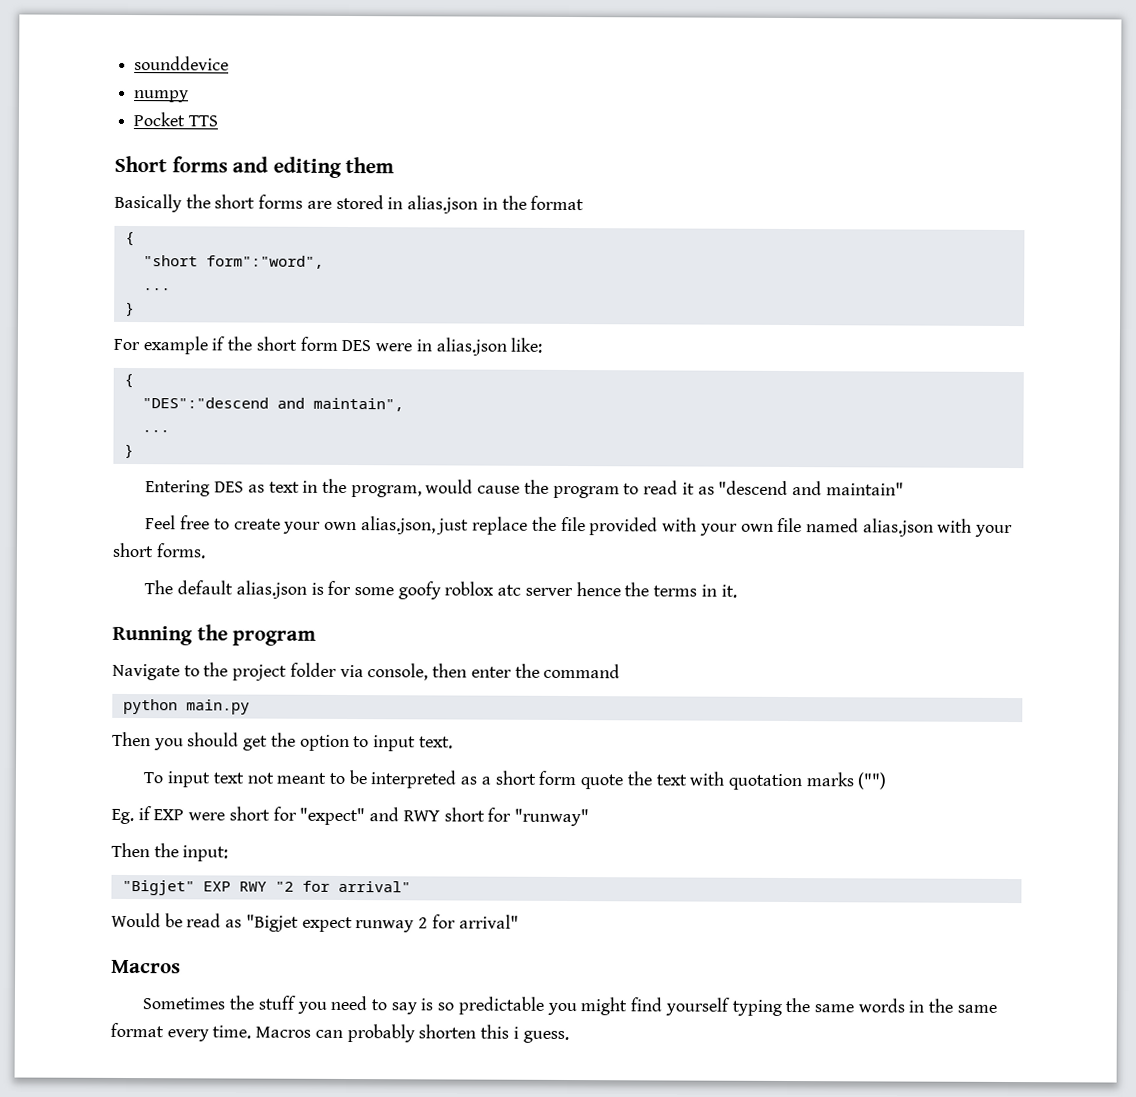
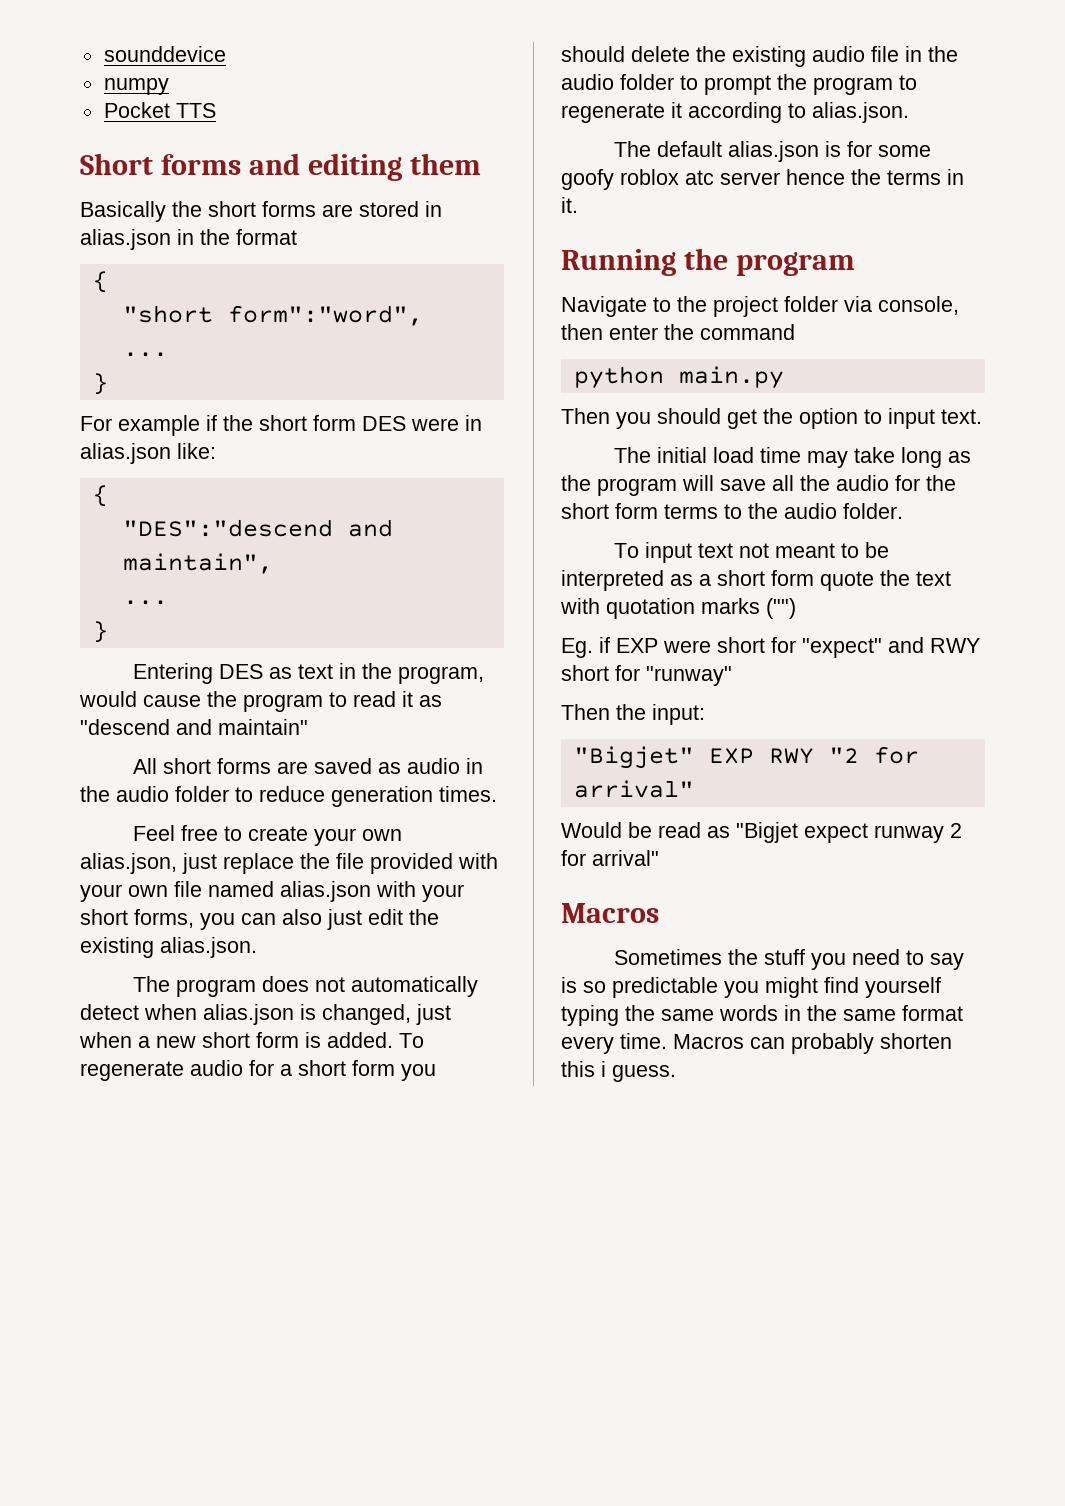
(904, 489) none -> [132,758,483,774] [80,786,497,807] // All short forms are saved as audio in the audio folder to reduce generation times.
[155,543,206,559] forms. -> [134,909,439,930] [80,937,257,958] [132,976,478,997] [80,1004,451,1025] [79,1032,424,1048] [80,1060,436,1081] [561,46,958,67] [561,74,917,95] [561,102,909,123] forms, you can also just edit the existing alias.json. // The program does not automatically detect when alias.json is changed, just when a new short form is added. To regenerate audio for a short form you should delete the existing audio file in the audio folder to prompt the program to regenerate it according to alias.json.
(453, 742) none -> [613,447,971,468] [561,475,956,496] [561,503,903,519] // The initial load time may take long as the program will save all the audio for the short form terms to the audio folder.

